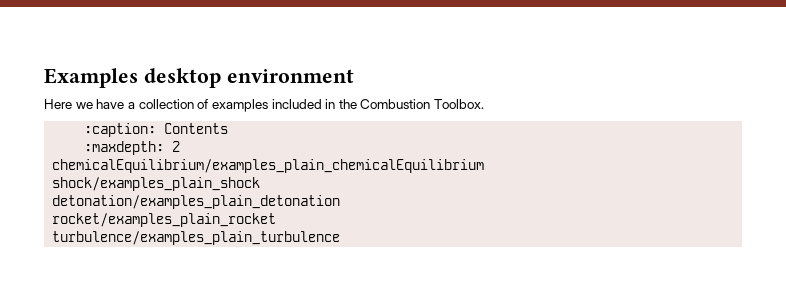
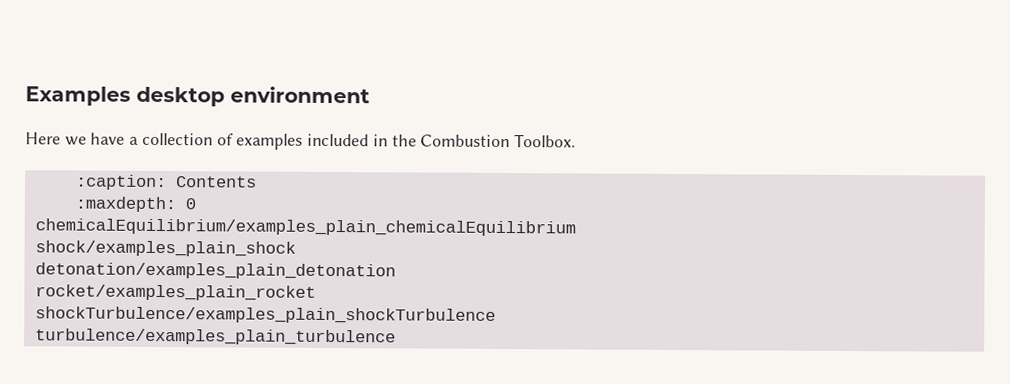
[172,141,181,152] 2 -> [184,198,196,210] 0
(277, 220) none -> [34,306,496,324] // shockTurbulence/examples_plain_shockTurbulence

